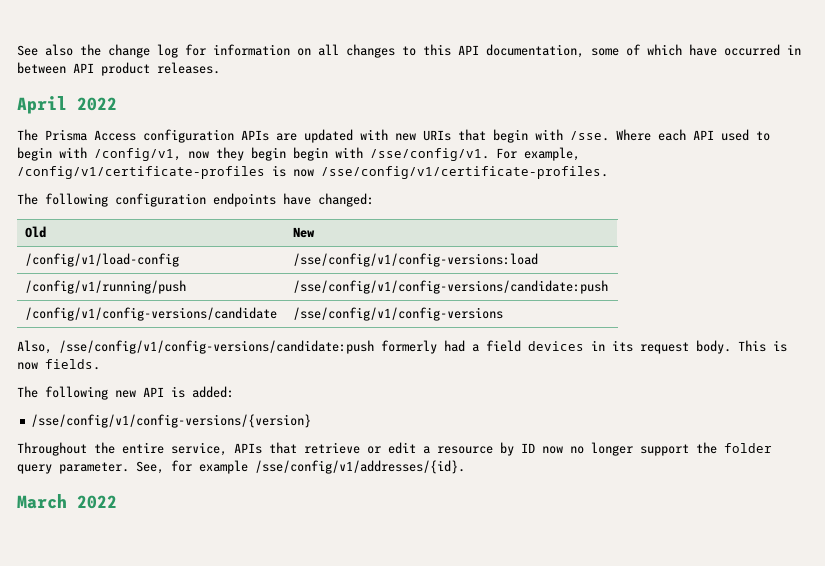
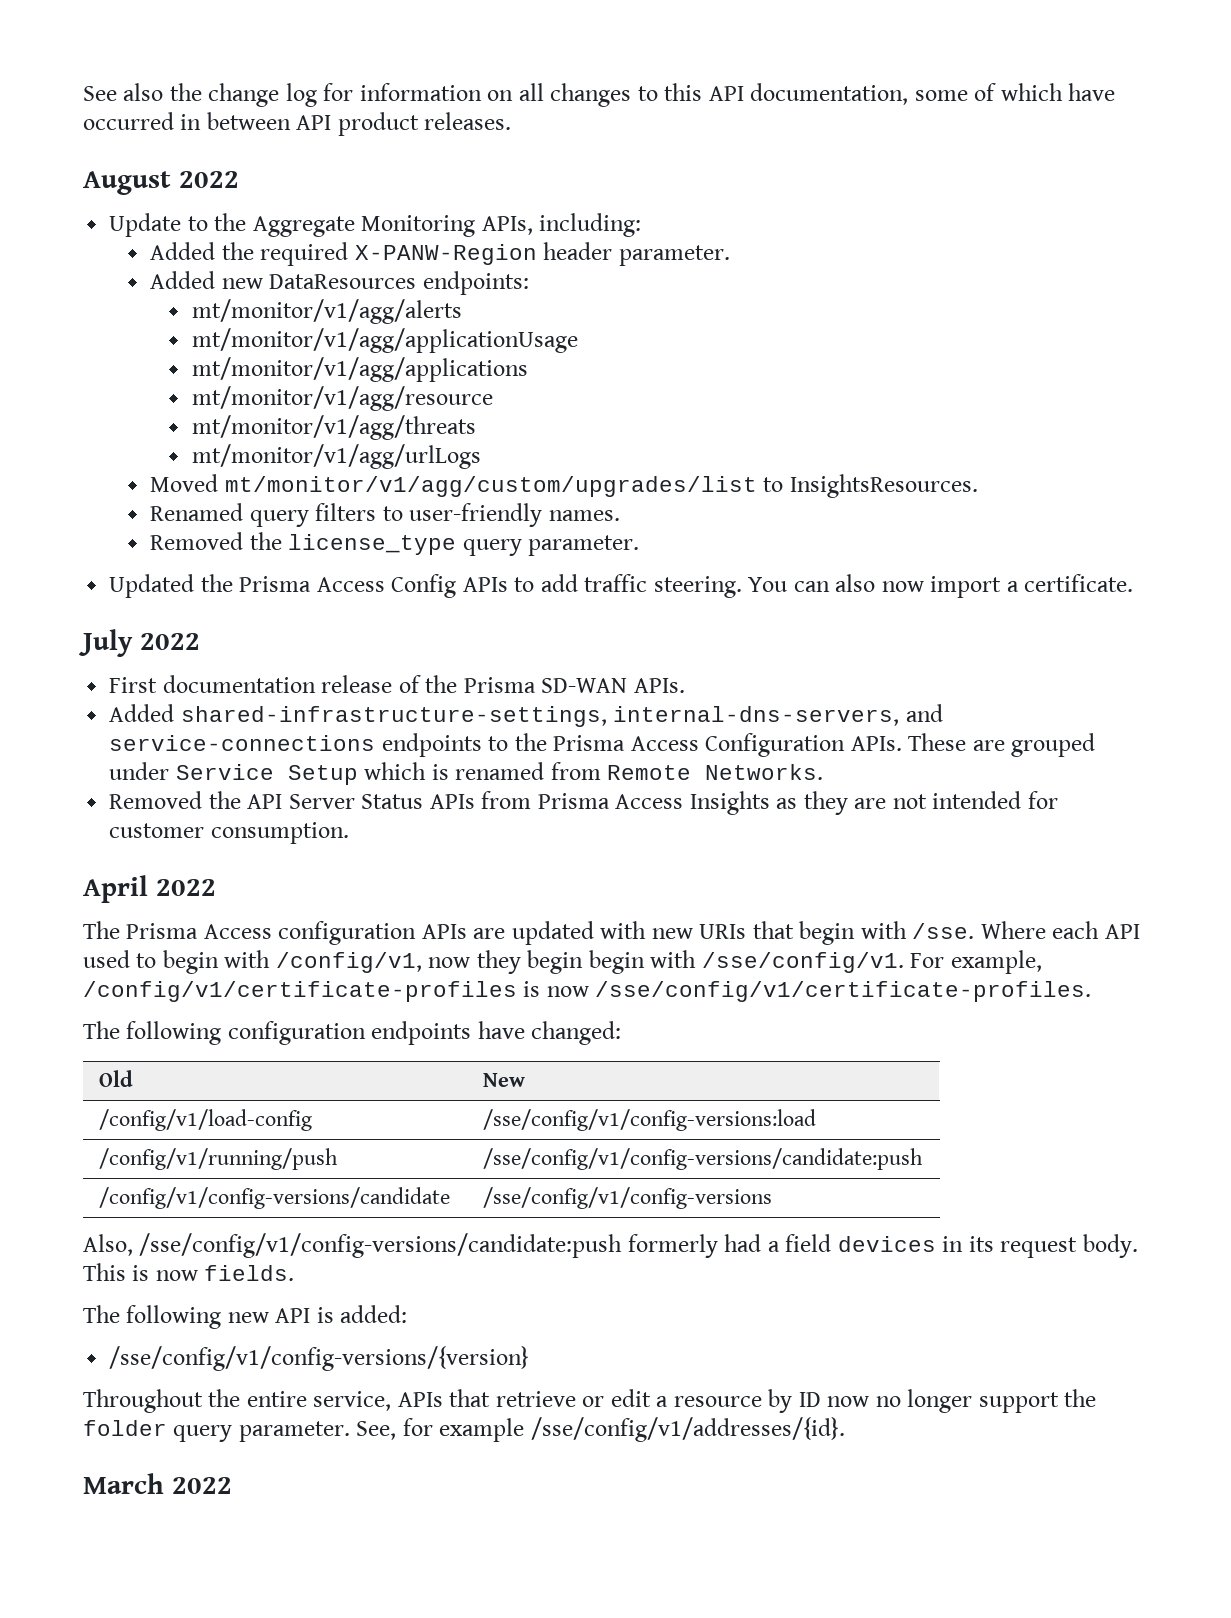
(220, 68) none -> [83,171,239,195] [109,213,642,237] [150,242,730,266] [150,271,529,295] [191,299,462,324] [191,328,578,353] [191,357,528,382] [191,386,493,411] [191,415,476,440] [191,444,481,469] [150,474,978,498] [150,503,620,527] [150,532,640,556] [109,574,1134,598] [79,629,200,657] [109,675,685,693] [109,704,943,727] [109,733,1096,757] [109,762,824,785] [109,791,1058,815] [109,822,349,844] // August 2022 // Update to the Aggregate Monitoring APIs, including: // Added the required X-PANW-Region header parameter. // Added new DataResources endpoints: // mt/monitor/v1/agg/alerts // mt/monitor/v1/agg/applicationUsage // mt/monitor/v1/agg/applications // mt/monitor/v1/agg/resource // mt/monitor/v1/agg/threats // mt/monitor/v1/agg/urlLogs // Moved mt/monitor/v1/agg/custom/upgrades/list to InsightsResources. // Renamed query filters to user-friendly names. // Removed the license_type query parameter. // Updated the Prisma Access Config APIs to add traffic steering. You can also now import a certificate. // July 2022 // First documentation release of the Prisma SD-WAN APIs. // Added shared-infrastructure-settings, internal-dns-servers, and service-connections endpoints to the Prisma Access Configuration APIs. These are grouped under Service Setup which is renamed from Remote Networks. // Removed the API Server Status APIs from Prisma Access Insights as they are not intended for customer consumption.

